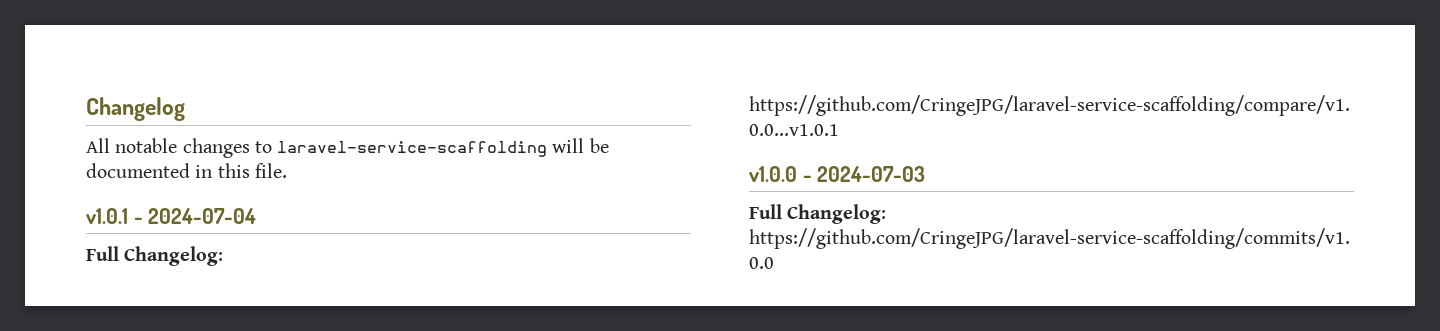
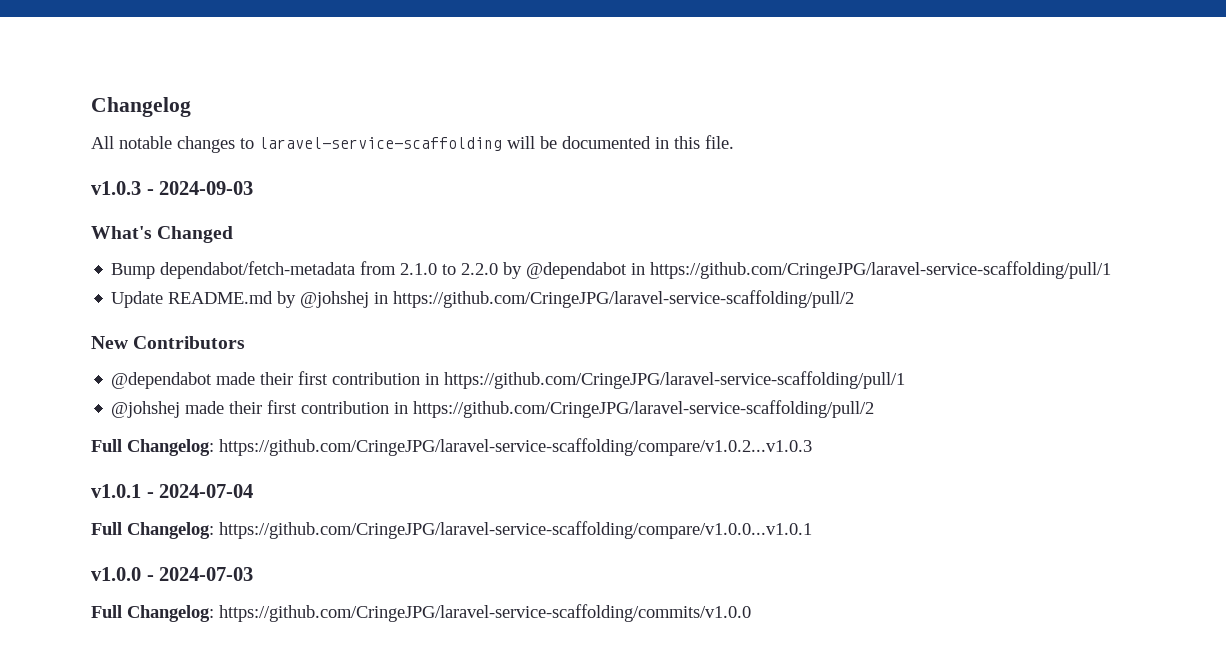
(287, 170) none -> [91,181,254,195] [91,226,234,243] [111,261,1112,279] [111,290,855,308] [91,336,246,349] [111,371,906,389] [111,400,875,418] [91,438,812,456] // v1.0.3 - 2024-09-03 // What's Changed // Bump dependabot/fetch-metadata from 2.1.0 to 2.2.0 by @dependabot in https://github.com/CringeJPG/laravel-service-scaffolding/pull/1 // Update README.md by @johshej in https://github.com/CringeJPG/laravel-service-scaffolding/pull/2 // New Contributors // @dependabot made their first contribution in https://github.com/CringeJPG/laravel-service-scaffolding/pull/1 // @johshej made their first contribution in https://github.com/CringeJPG/laravel-service-scaffolding/pull/2 // Full Changelog: https://github.com/CringeJPG/laravel-service-scaffolding/compare/v1.0.2...v1.0.3

